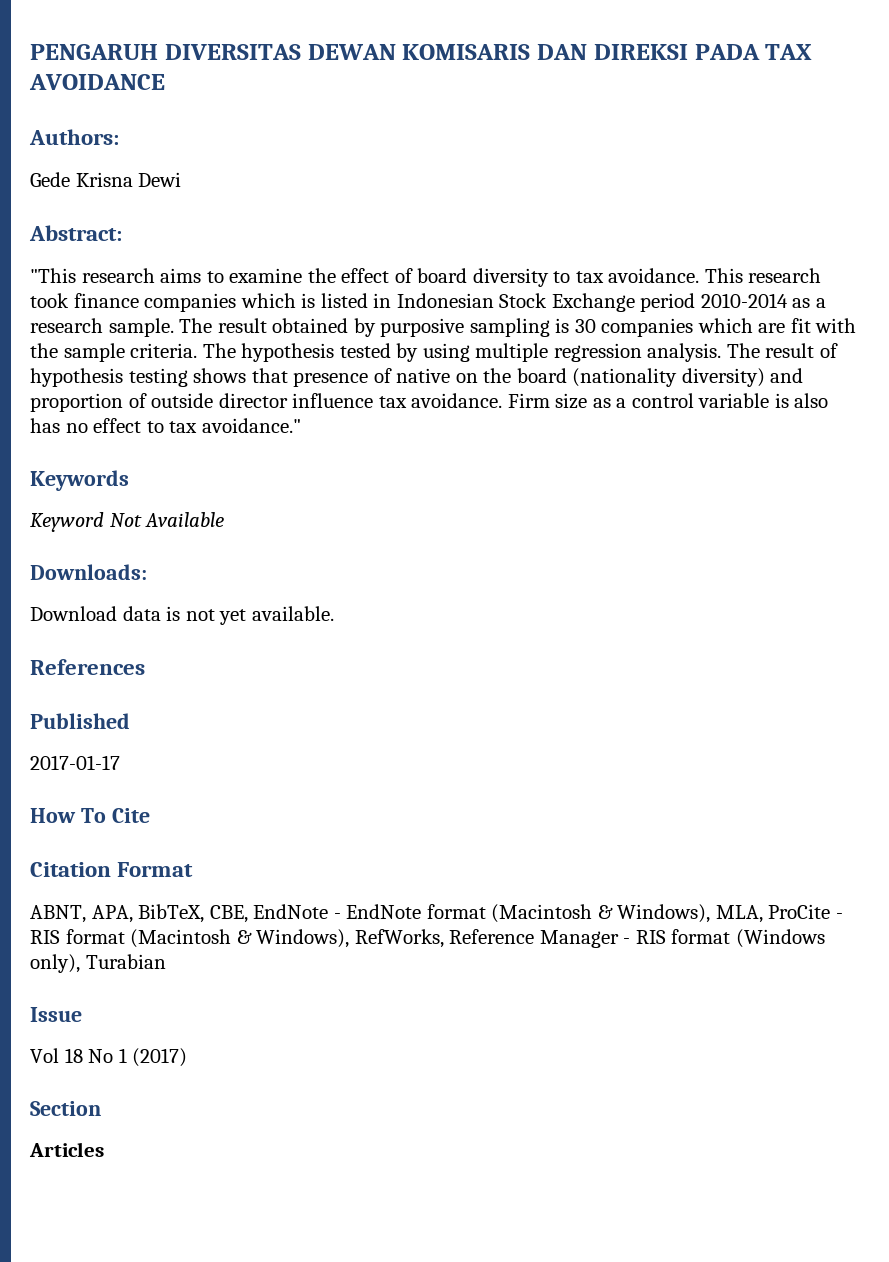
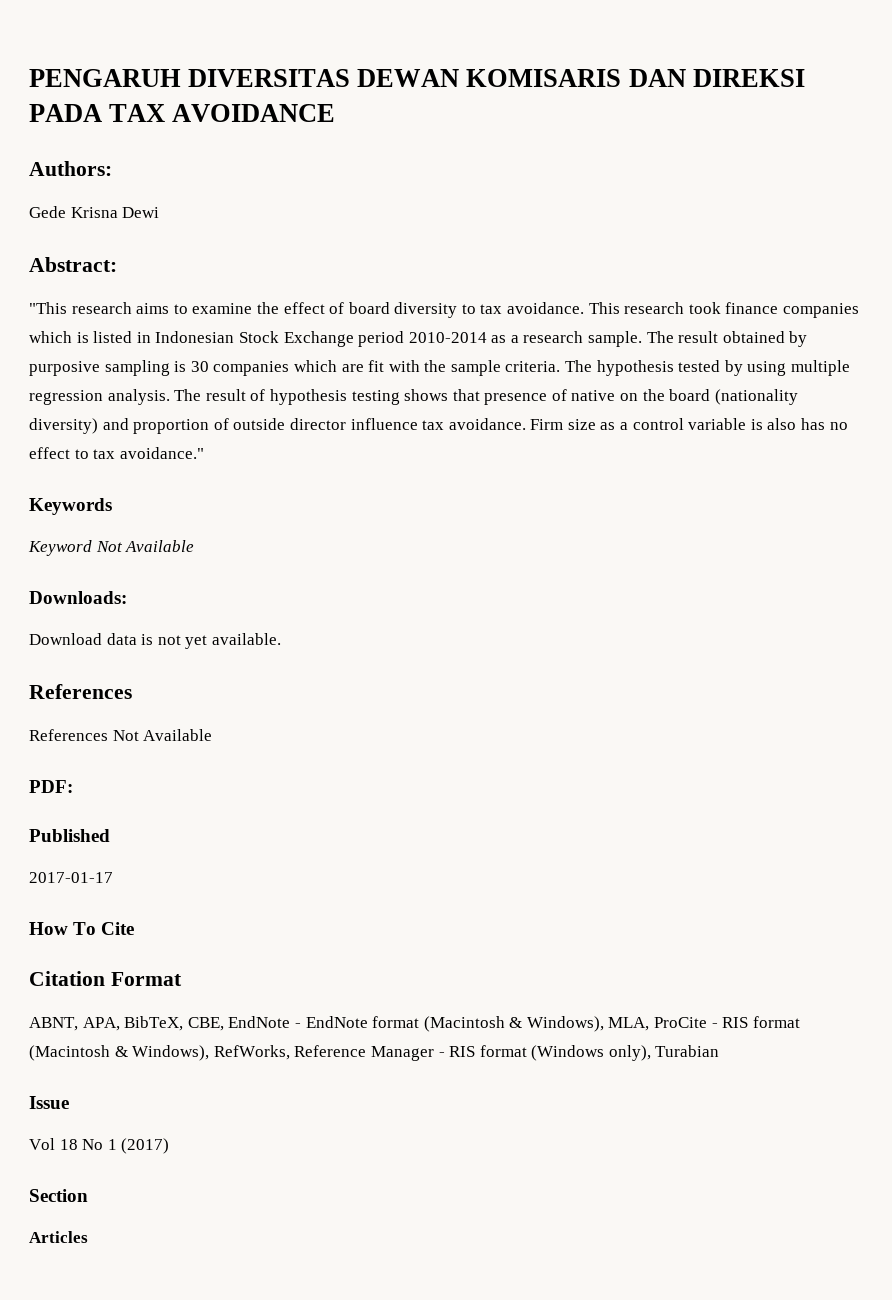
(145, 667) none -> [29,729,213,741] [29,780,73,793] // References Not Available // PDF:

